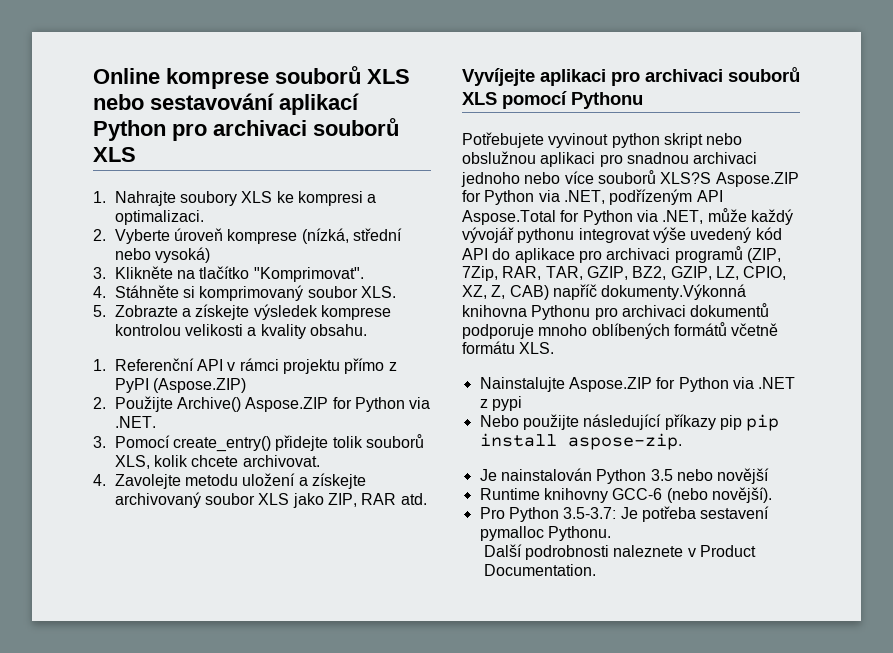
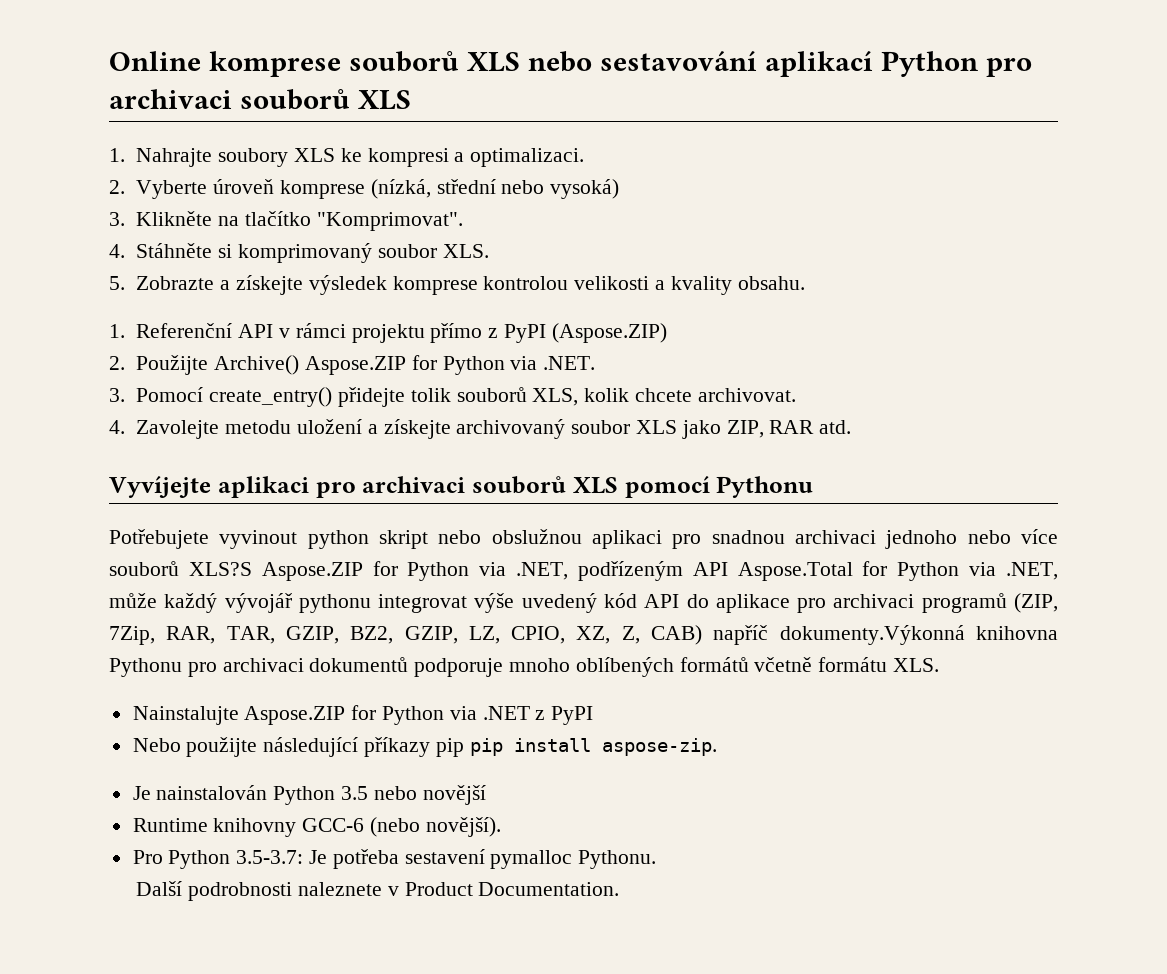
[491,396,522,411] pypi -> [551,706,594,725] PyPI

